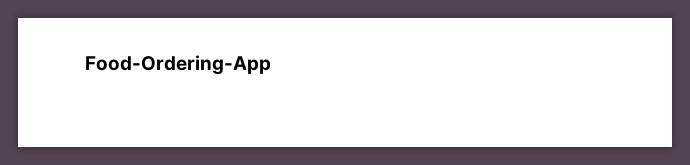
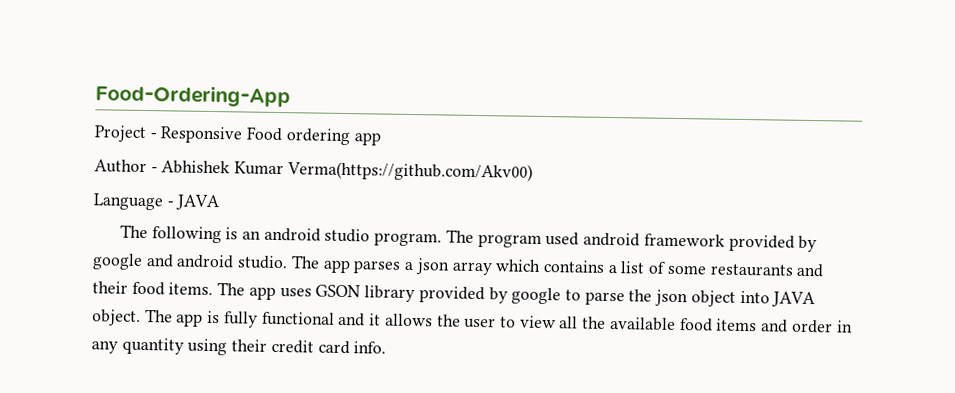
(271, 65) none -> [94,125,381,146] [94,159,533,182] [93,193,221,211] [119,224,818,253] [92,253,825,278] [92,281,817,308] [92,309,853,334] [91,337,387,356] // Project - Responsive Food ordering app // Author - Abhishek Kumar Verma(https://github.com/Akv00) // Language - JAVA // The following is an android studio program. The program used android framework provided by google and android studio. The app parses a json array which contains a list of some restaurants and their food items. The app uses GSON library provided by google to parse the json object into JAVA object. The app is fully functional and it allows the user to view all the available food items and order in any quantity using their credit card info.

